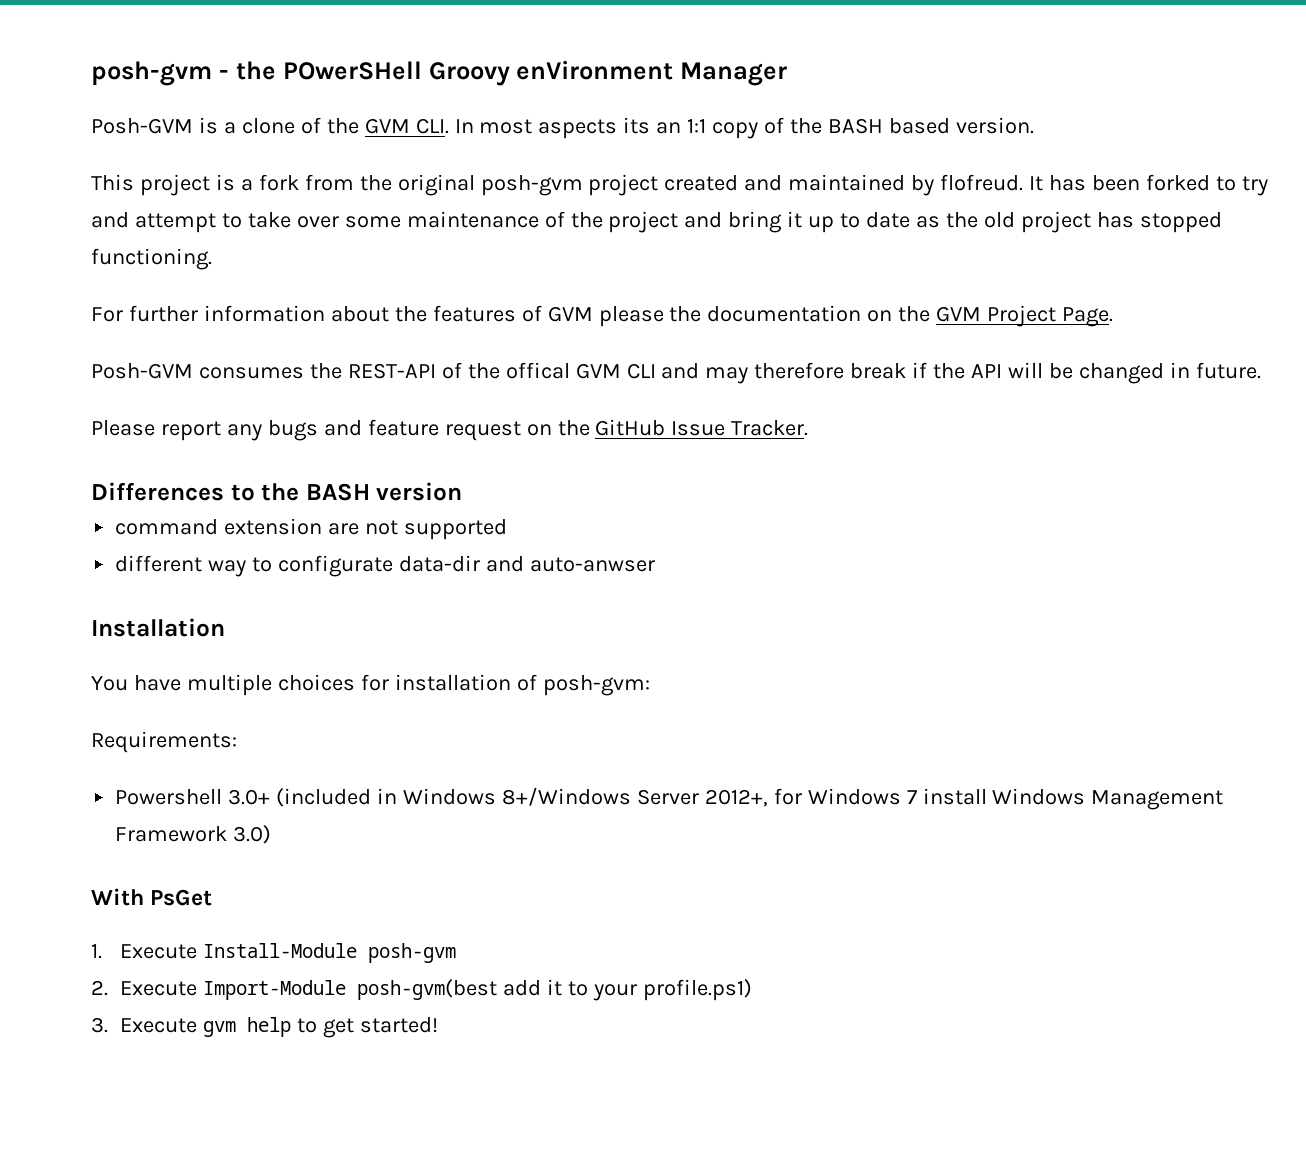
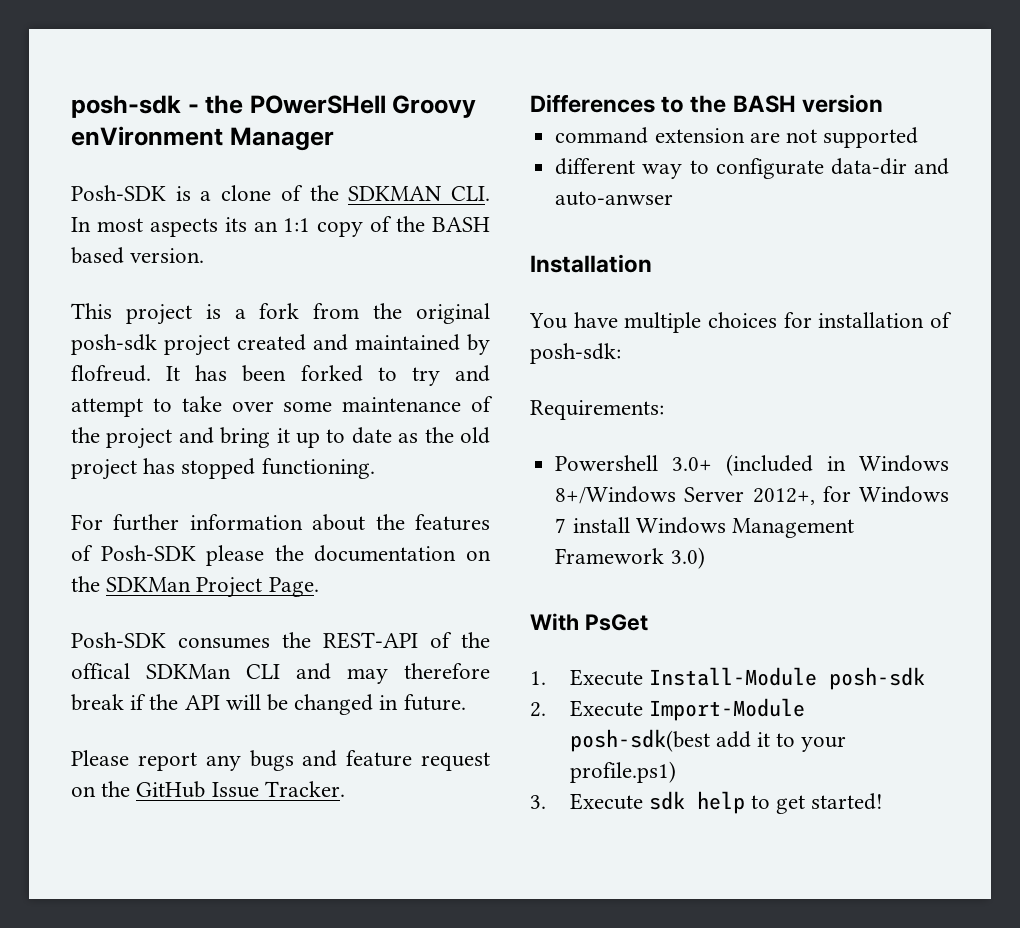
[91,61,212,86] posh-gvm -> [71,95,181,118] posh-sdk
[91,118,193,134] Posh-GVM -> [71,185,166,201] Posh-SDK
[364,118,410,134] GVM -> [348,186,443,201] SDKMAN
[480,175,583,196] posh-gvm -> [71,334,157,355] posh-sdk
[547,306,593,322] GVM -> [100,545,196,561] Posh-SDK
[936,306,982,322] GVM -> [106,577,192,592] SDKMan
[91,363,193,379] Posh-GVM -> [71,632,166,648] Posh-SDK
[575,363,621,379] GVM -> [146,664,231,679] SDKMan
[542,675,650,696] posh-gvm: -> [530,343,621,364] posh-sdk:
[368,943,457,963] posh-gvm -> [828,667,925,690] posh-sdk
[357,979,498,1000] posh-gvm(best -> [569,729,710,752] posh-sdk(best
[203,1021,237,1037] gvm -> [648,791,685,810] sdk

